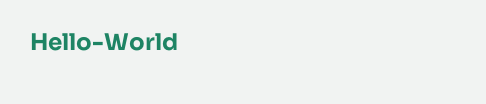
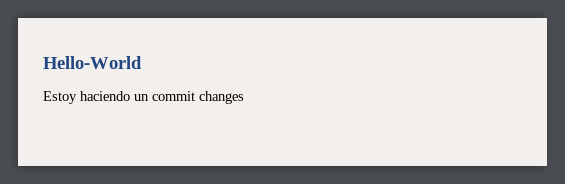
(178, 42) none -> [43,91,244,104] // Estoy haciendo un commit changes

